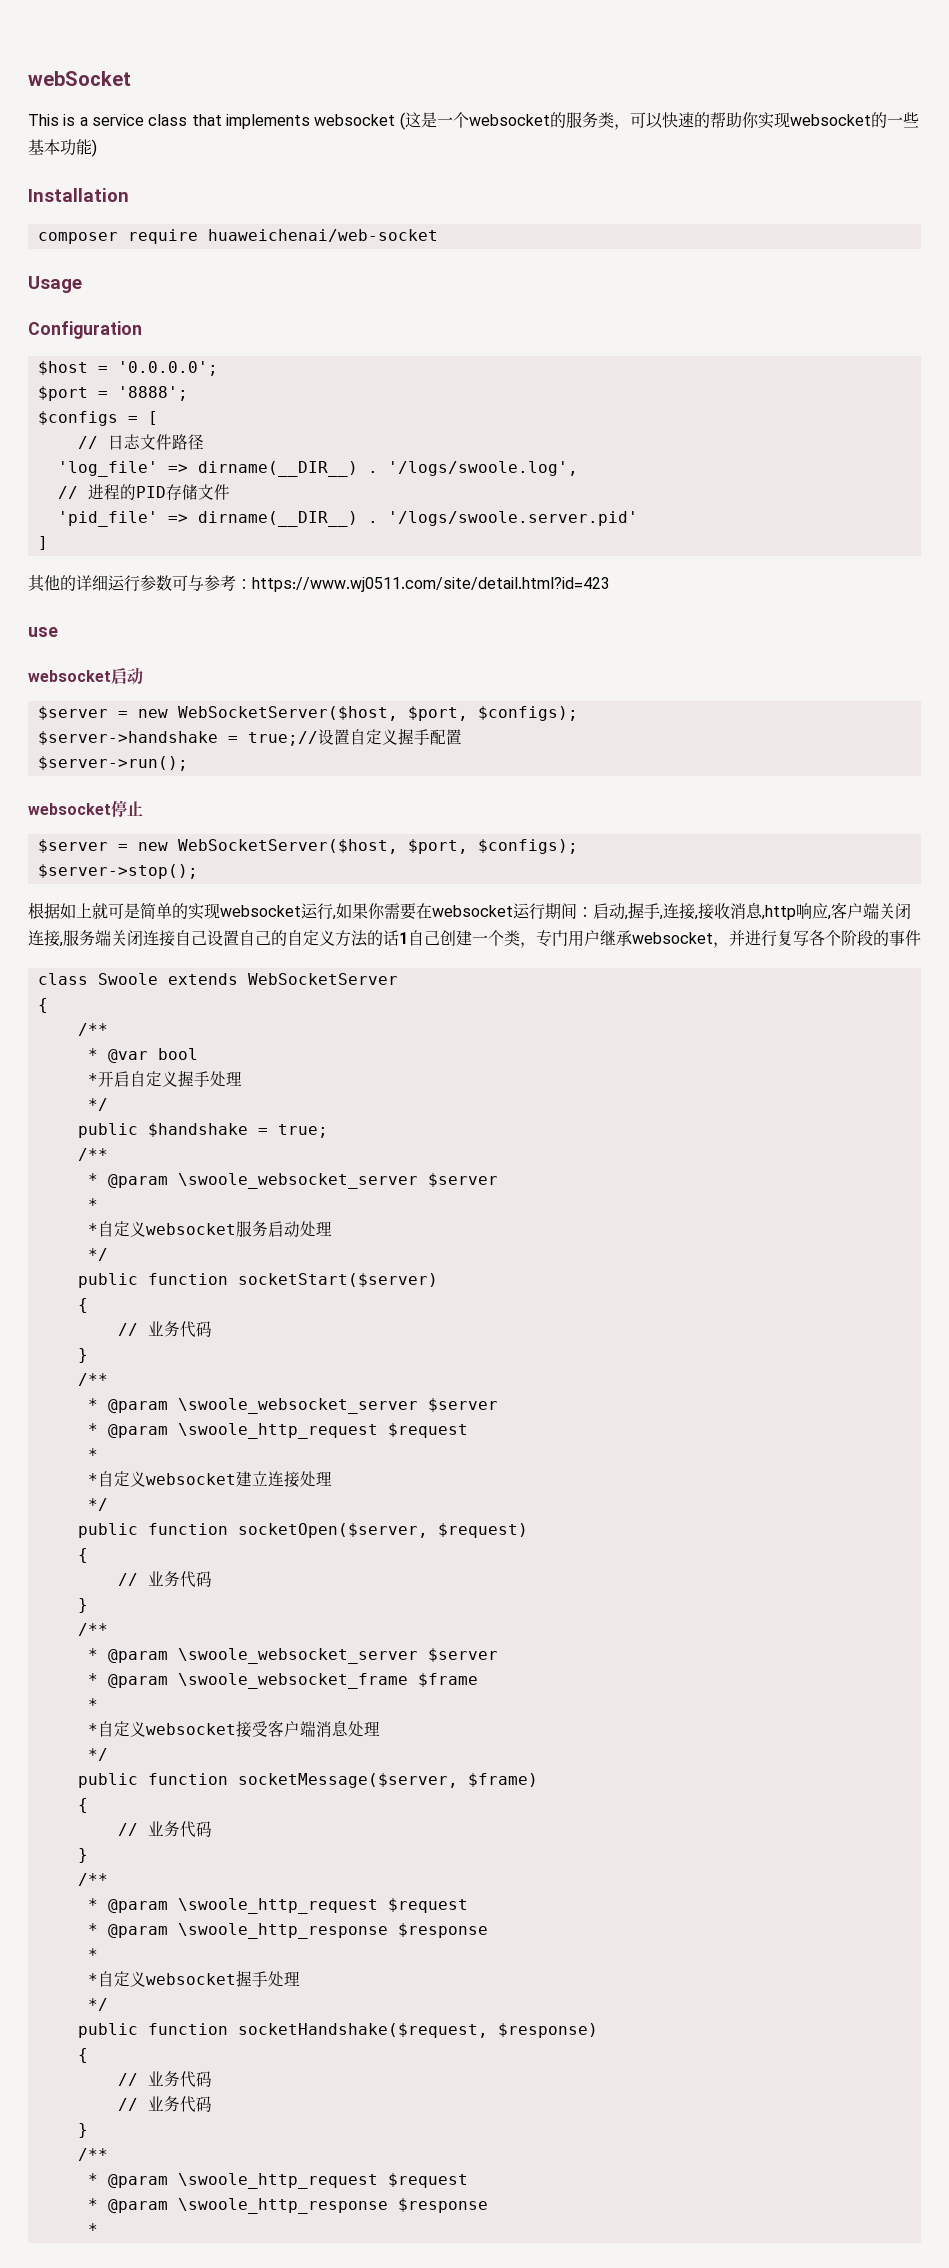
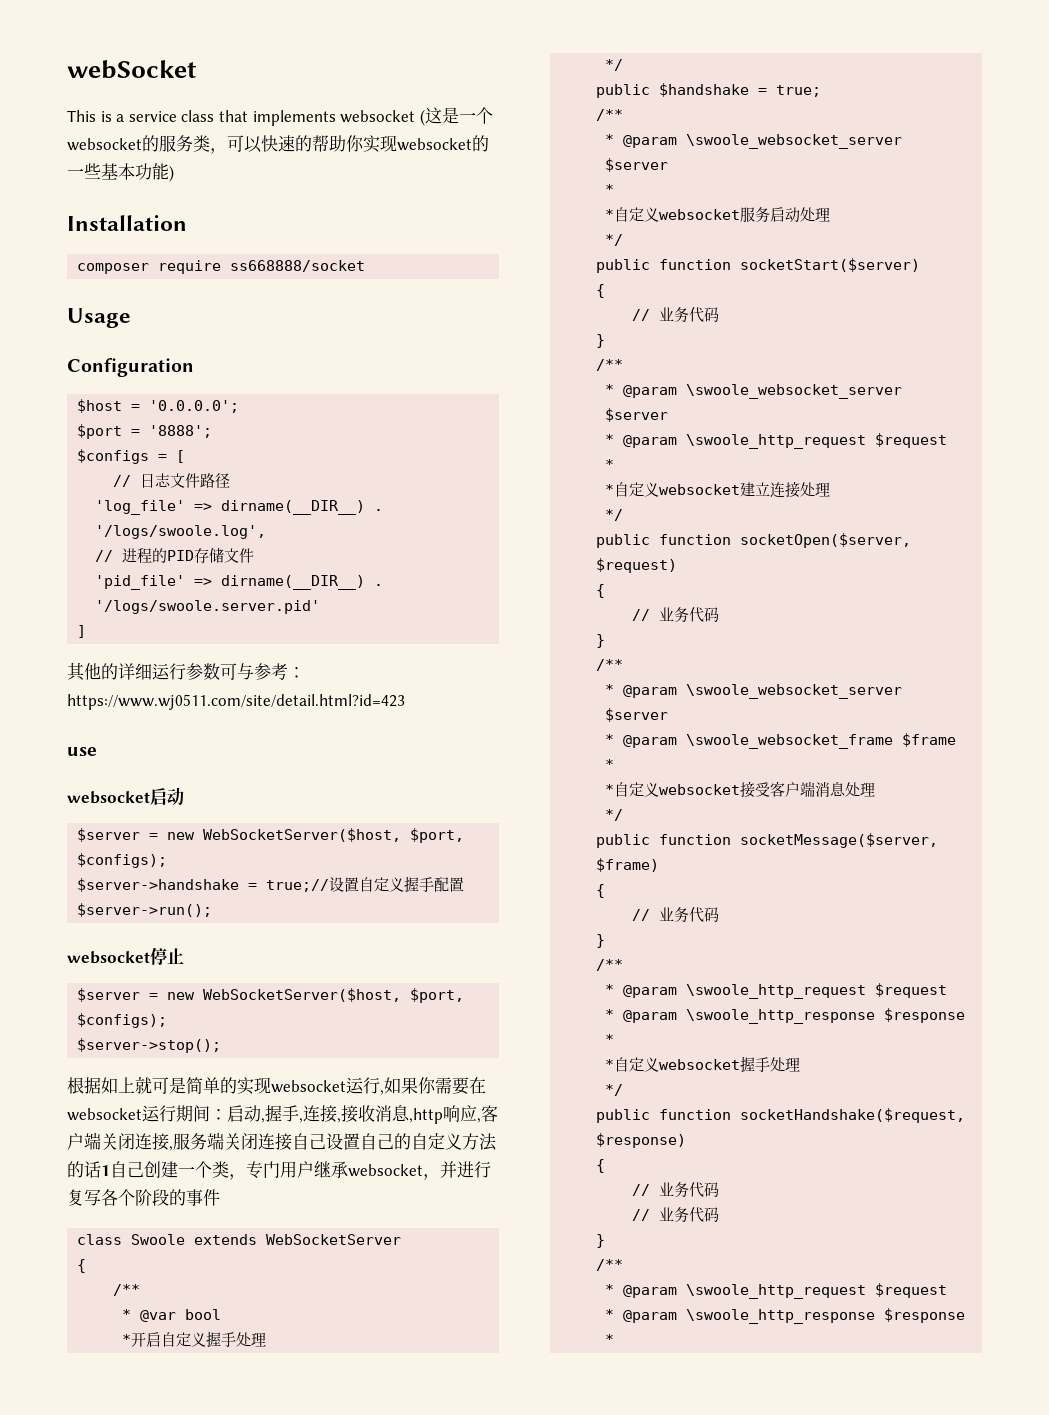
[207,229,438,242] huaweichenai/web-socket -> [230,260,366,272] ss668888/socket

